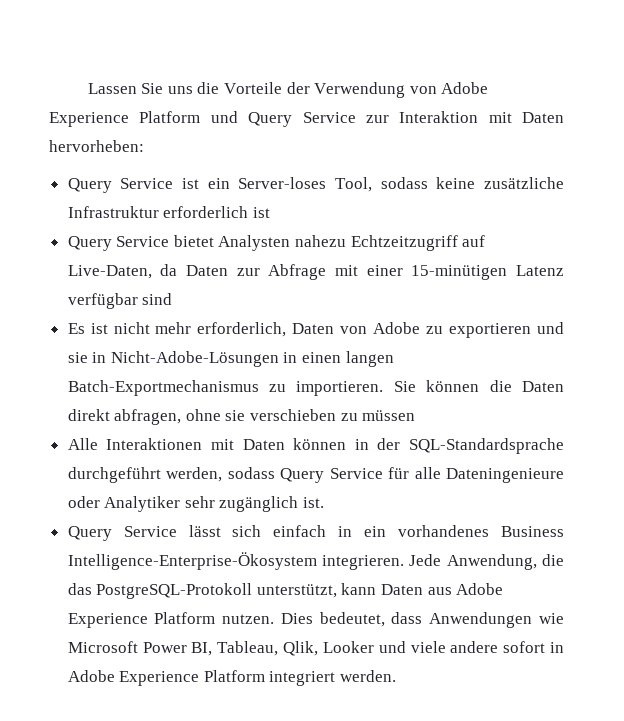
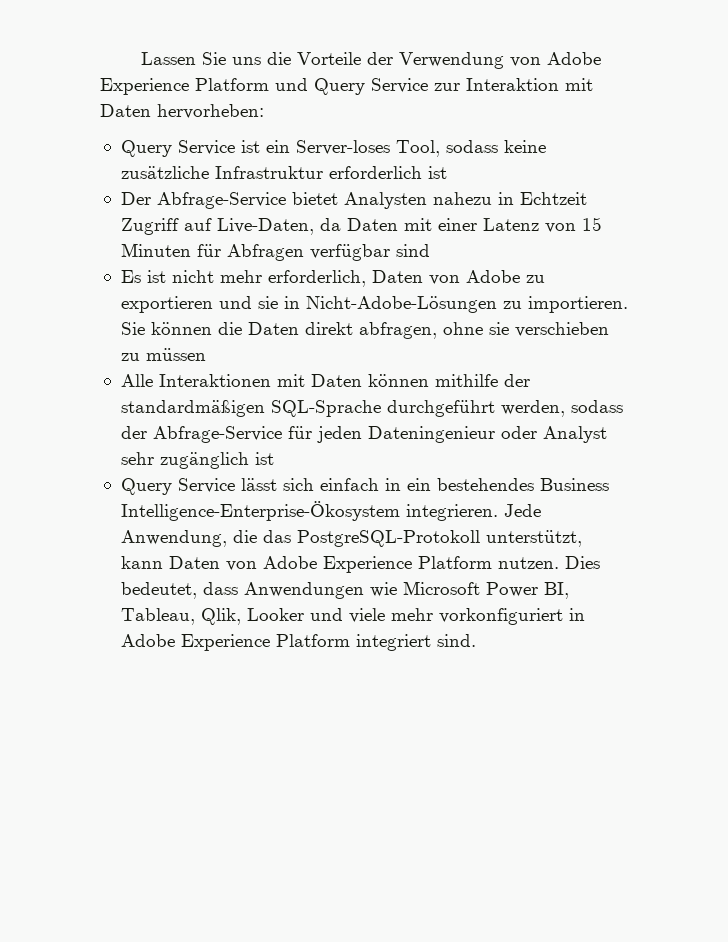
[67,236,170,251] Query Service -> [120,192,286,209] Der Abfrage-Service
[350,235,458,251] Echtzeitzugriff -> [497,192,587,205] [120,218,179,235] in Echtzeit Zugriff
[236,264,565,280] zur Abfrage mit einer 15-minütigen Latenz -> [403,217,602,233] [120,243,304,261] mit einer Latenz von 15 Minuten für Abfragen
[283,351,394,367] [67,380,259,396] in einen langen Batch-Exportmechanismus -> (497, 304) none
[354,438,564,454] [67,467,564,483] [67,496,181,512] in der SQL-Standardsprache durchgeführt werden, sodass Query Service für alle Dateningenieure oder Analytiker -> [434,374,530,387] [120,400,623,417] [120,426,607,443] mithilfe der standardmäßigen SQL-Sprache durchgeführt werden, sodass der Abfrage-Service für jeden Dateningenieur oder Analyst
[303,497,325,508] ist. -> [254,452,274,465] ist
[398,525,490,537] vorhandenes -> [436,478,534,491] bestehendes
[427,587,452,595] aus -> [225,561,257,571] von
[450,641,546,653] andere sofort -> [390,608,563,625] mehr vorkonfiguriert
[340,670,397,682] werden. -> [436,634,476,647] sind.

